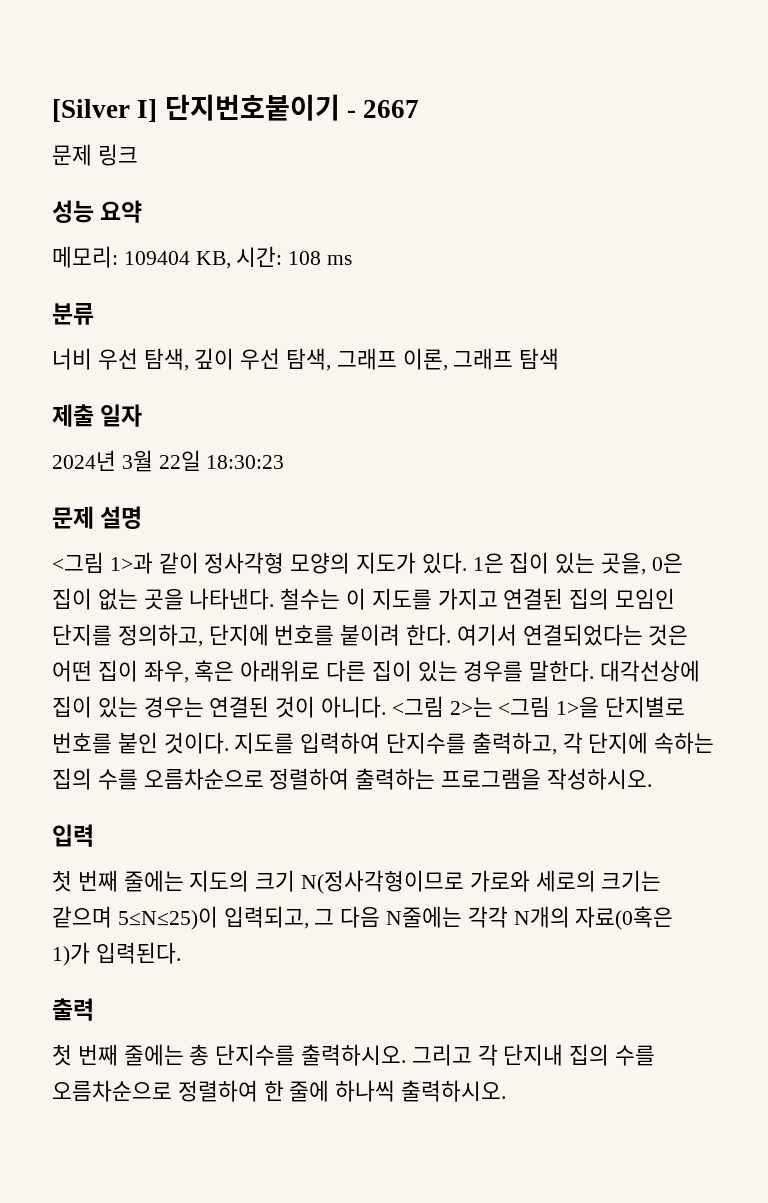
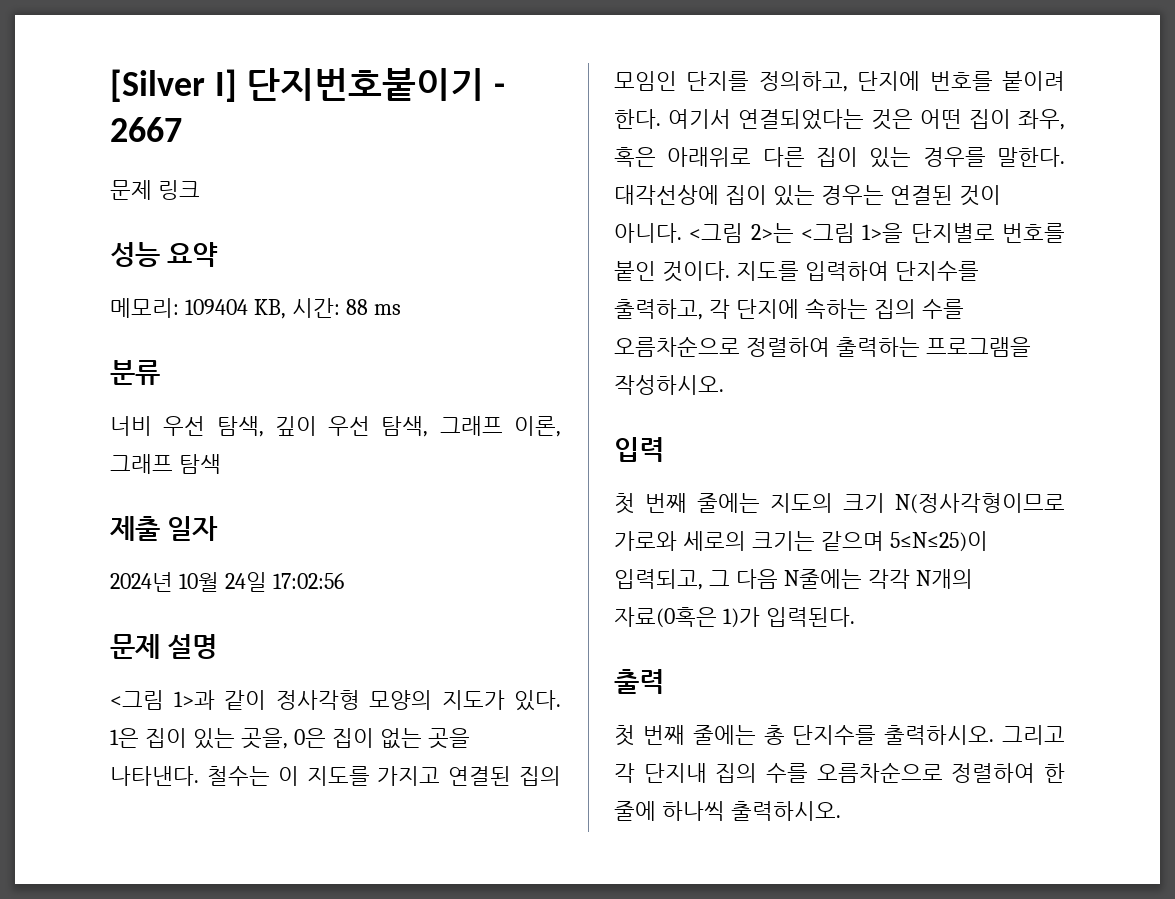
[288,251,322,265] 108 -> [345,299,368,315] 88
[121,450,285,472] 3월 22일 18:30:23 -> [178,572,344,592] 10월 24일 17:02:56

